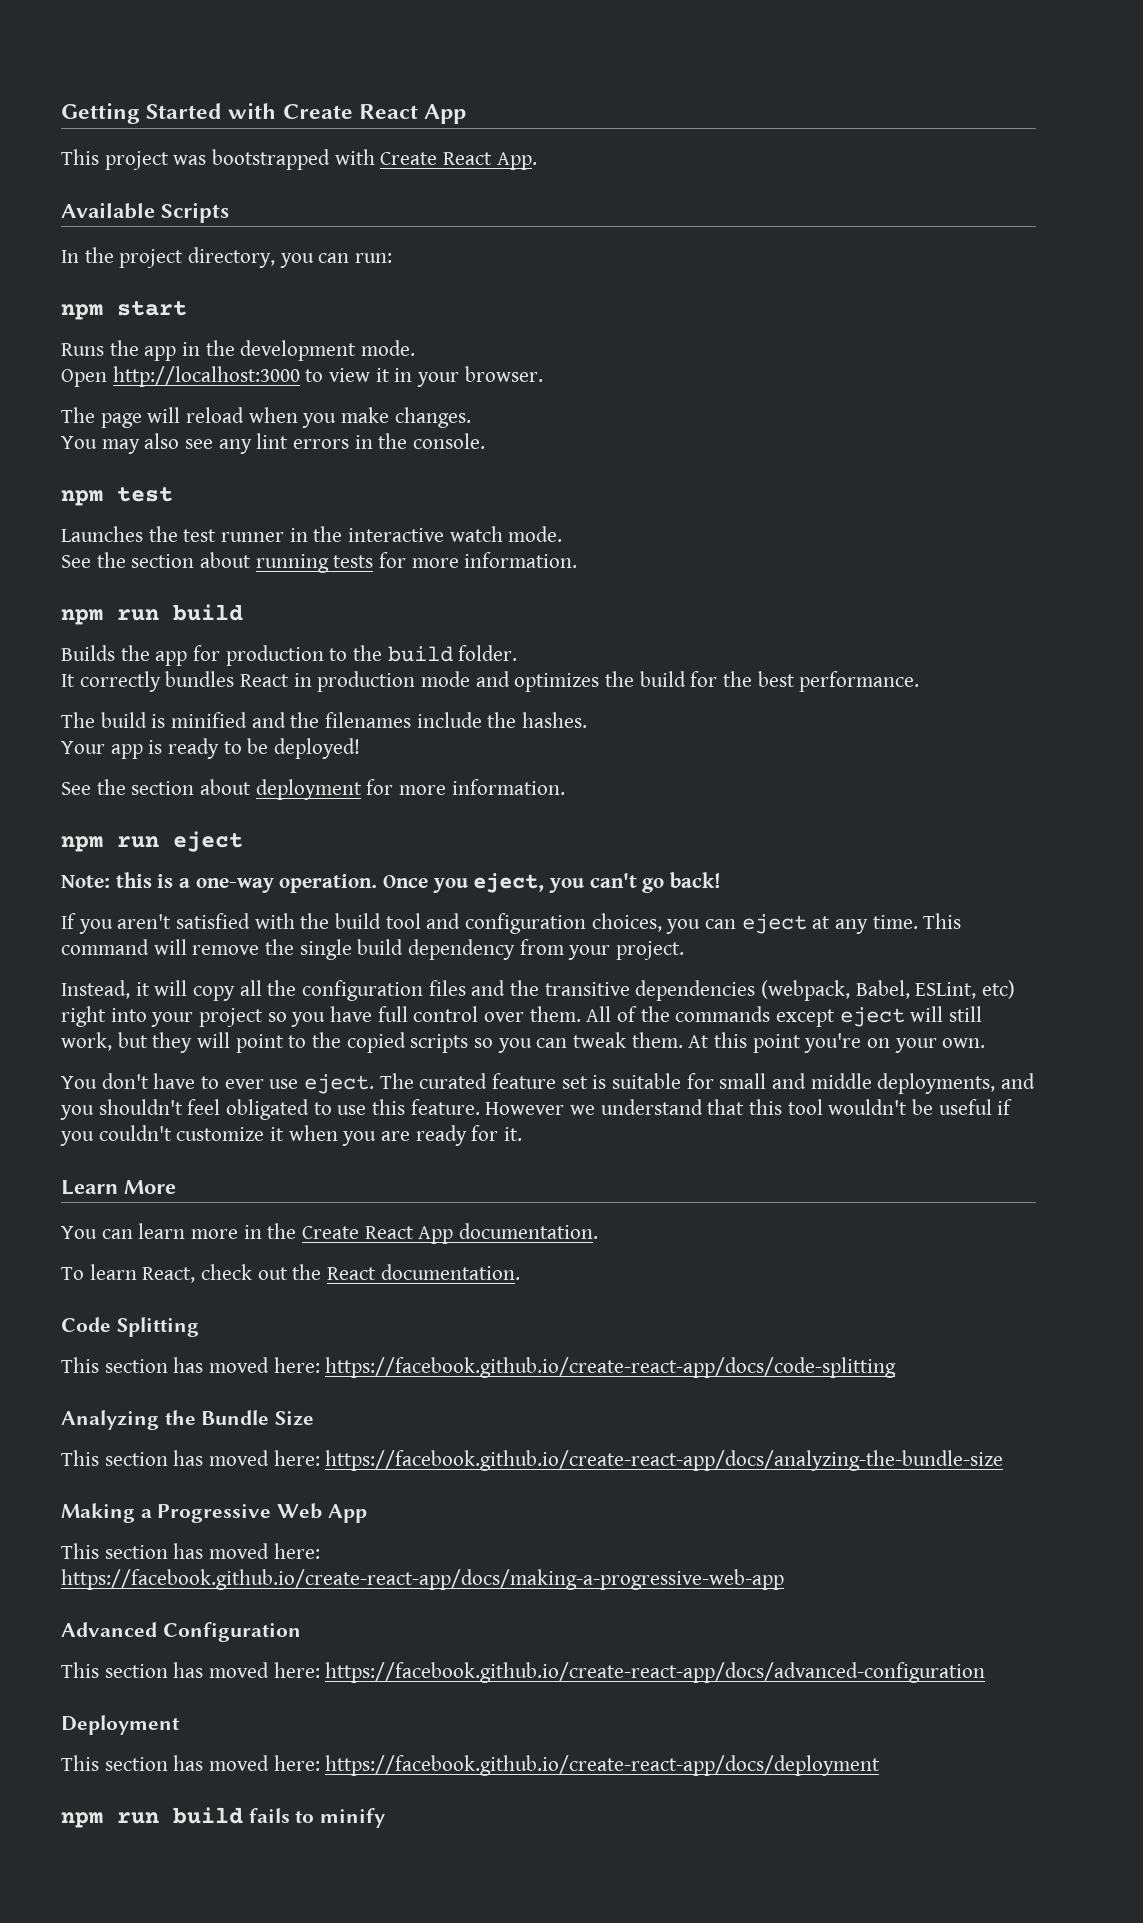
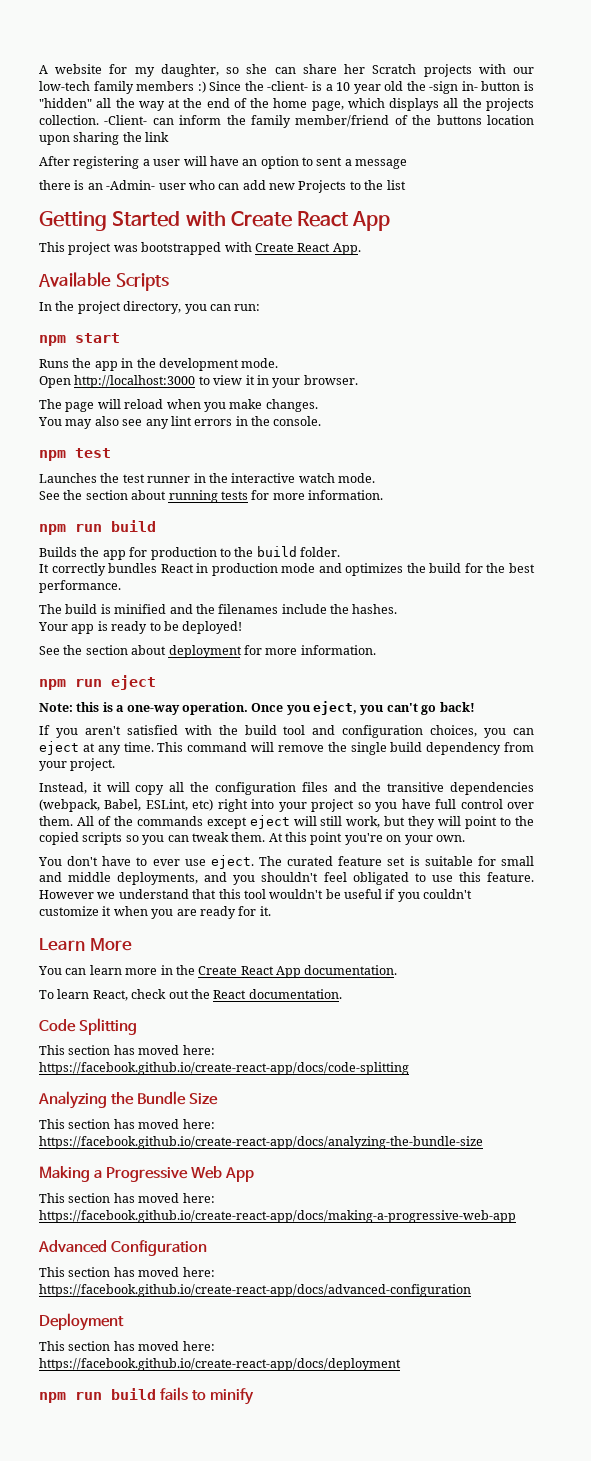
(61, 113) none -> [39,64,534,77] [39,81,534,94] [39,98,534,111] [39,115,534,128] [39,132,170,145] [39,156,408,169] [39,180,406,193] A website for my daughter, so she can share her Scratch projects with our low-tech family members :) Since the -client- is a 10 year old the -sign in- button is "hidden" all the way at the end of the home page, which displays all the projects collection. -Client- can inform the family member/friend of the buttons location upon sharing the link // After registering a user will have an option to sent a message // there is an -Admin- user who can add new Projects to the list //

